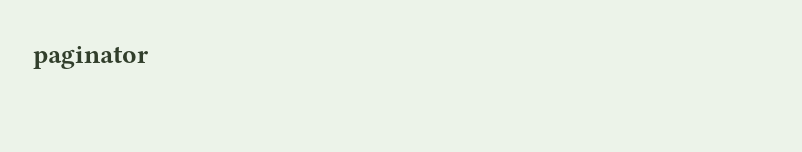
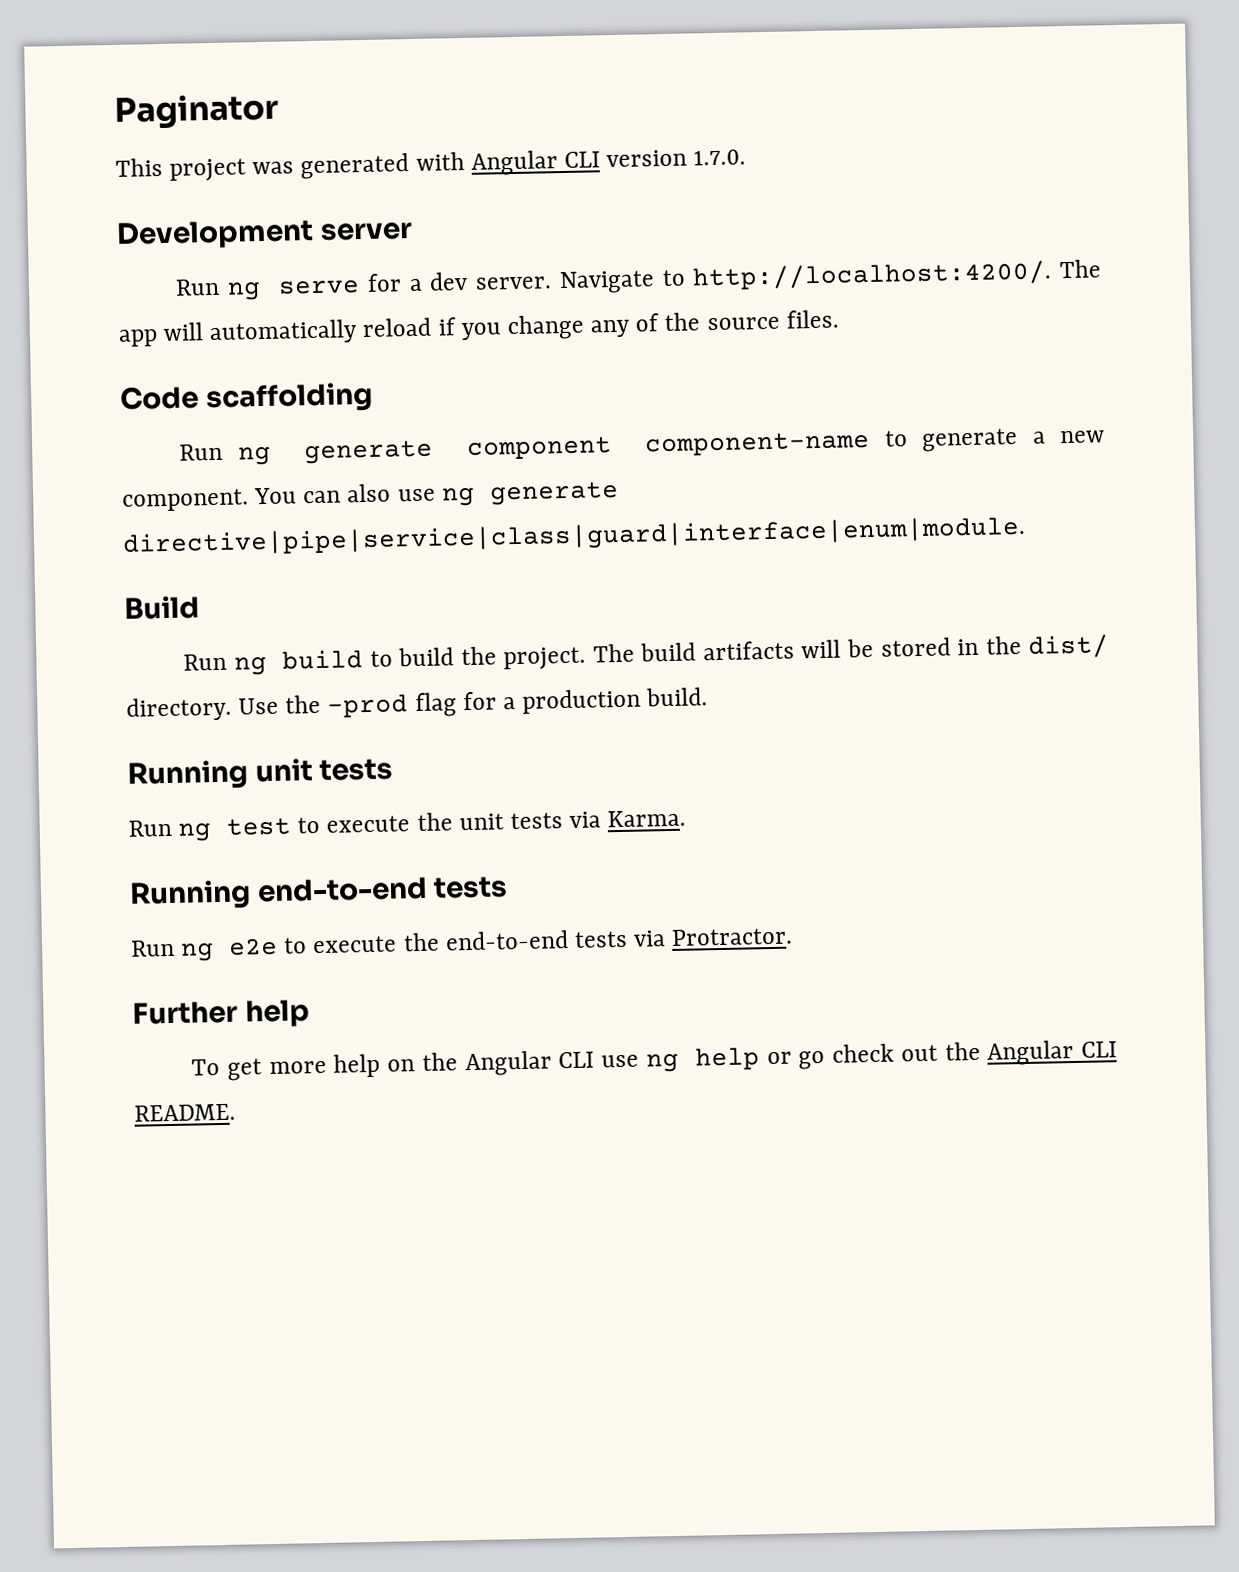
[33,46,149,69] paginator -> [114,93,279,130] [115,149,747,182] [116,218,413,250] [175,259,1101,301] [118,309,839,347] [119,381,373,415] [179,428,1105,466] [122,480,619,512] [122,515,1026,558] [124,595,200,620] [183,634,1109,676] [126,687,709,722] [127,758,394,791] [128,809,687,842] [129,876,509,911] [130,927,794,962] [132,999,310,1028] [191,1040,1118,1081] [134,1103,236,1122] Paginator // This project was generated with Angular CLI version 1.7.0. // Development server // Run ng serve for a dev server. Navigate to http://localhost:4200/. The app will automatically reload if you change any of the source files. // Code scaffolding // Run ng generate component component-name to generate a new component. You can also use ng generate directive|pipe|service|class|guard|interface|enum|module. // Build // Run ng build to build the project. The build artifacts will be stored in the dist/ directory. Use the -prod flag for a production build. // Running unit tests // Run ng test to execute the unit tests via Karma. // Running end-to-end tests // Run ng e2e to execute the end-to-end tests via Protractor. // Further help // To get more help on the Angular CLI use ng help or go check out the Angular CLI README.

